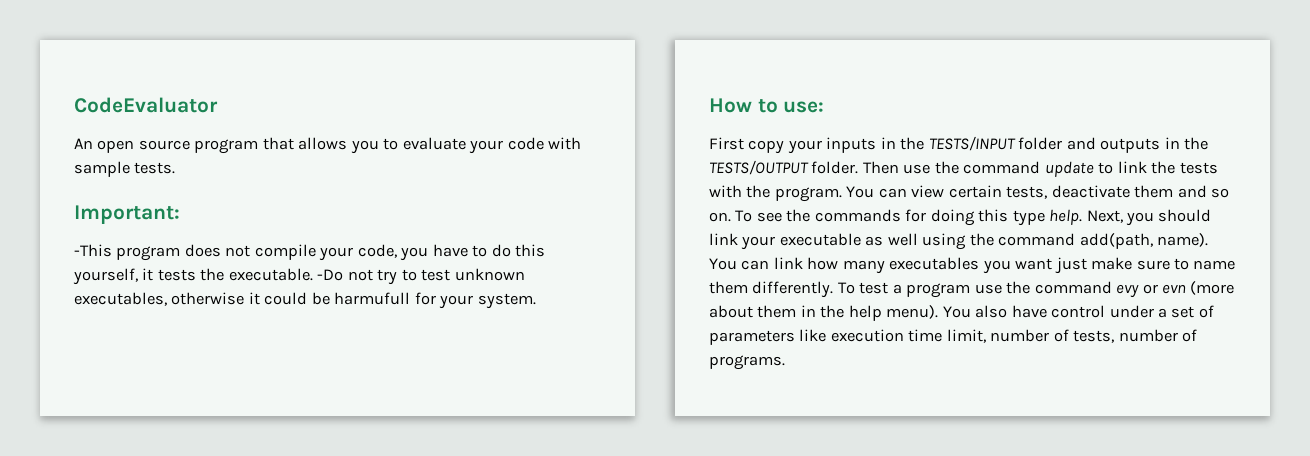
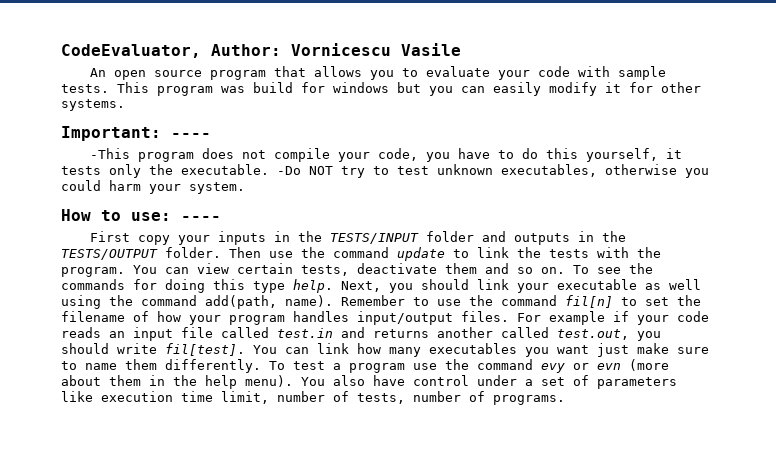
[74,97,218,113] CodeEvaluator -> [61,43,461,58] CodeEvaluator, Author: Vornicescu Vasile
(176, 168) none -> [117,82,701,96] [61,99,125,111] This program was build for windows but you can easily modify it for other systems.
(180, 214) none -> [171,133,211,138] ----
(196, 275) none -> [109,164,141,178] only
[347,269,373,281] not -> [309,166,333,175] NOT
[248,292,436,305] it could be harmufull for -> [685,168,709,178] [61,180,141,191] you could harm
(825, 107) none -> [181,216,221,221] ----
(1209, 240) none -> [341,295,701,308] [61,311,709,325] [61,327,661,341] [61,343,245,356] Remember to use the command fil[n] to set the filename of how your program handles input/output files. For example if your code reads an input file called test.in and returns another called test.out, you should write fil[test].

